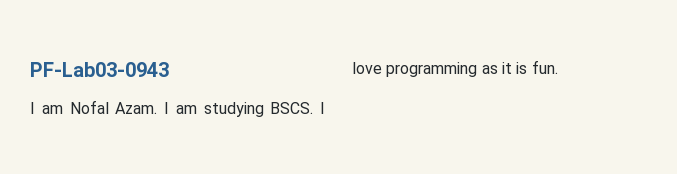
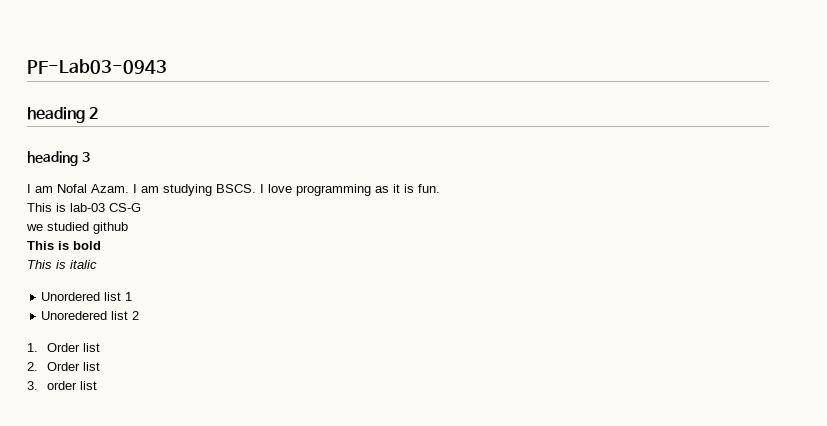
(169, 69) none -> [27,107,99,123] [27,151,90,166] // heading 2 // heading 3
(558, 67) none -> [27,203,141,212] [26,222,128,234] [27,241,101,250] [27,260,97,269] [41,292,133,301] [41,311,140,320] [27,343,101,352] [27,362,101,371] [27,381,98,390] // This is lab-03 CS-G // we studied github // This is bold // This is italic // Unordered list 1 // Unoredered list 2 // 1. Order list // 2. Order list // 3. order list

